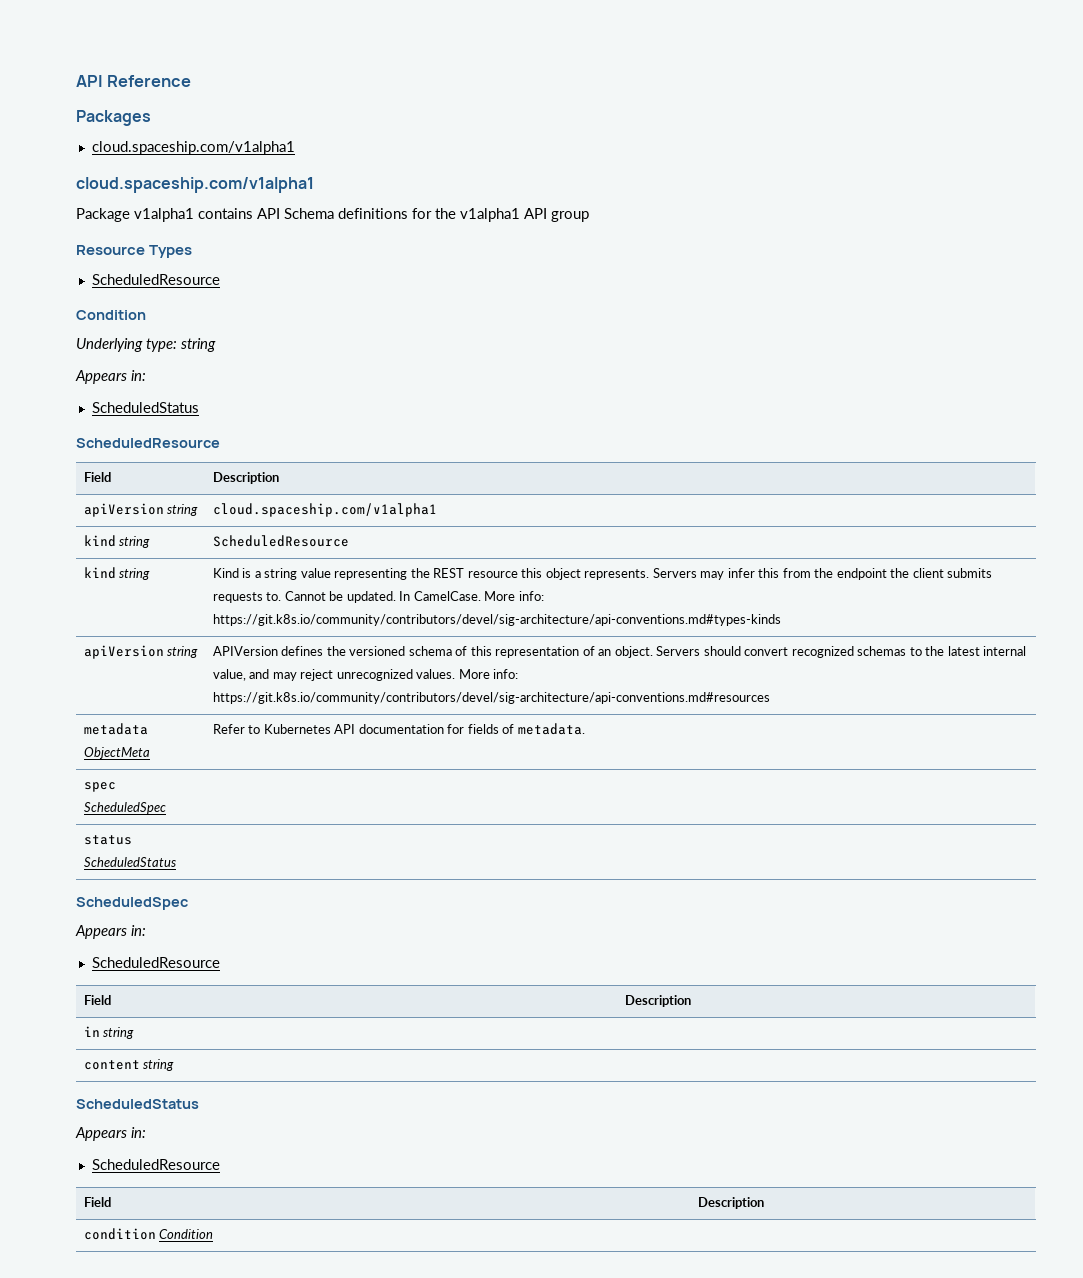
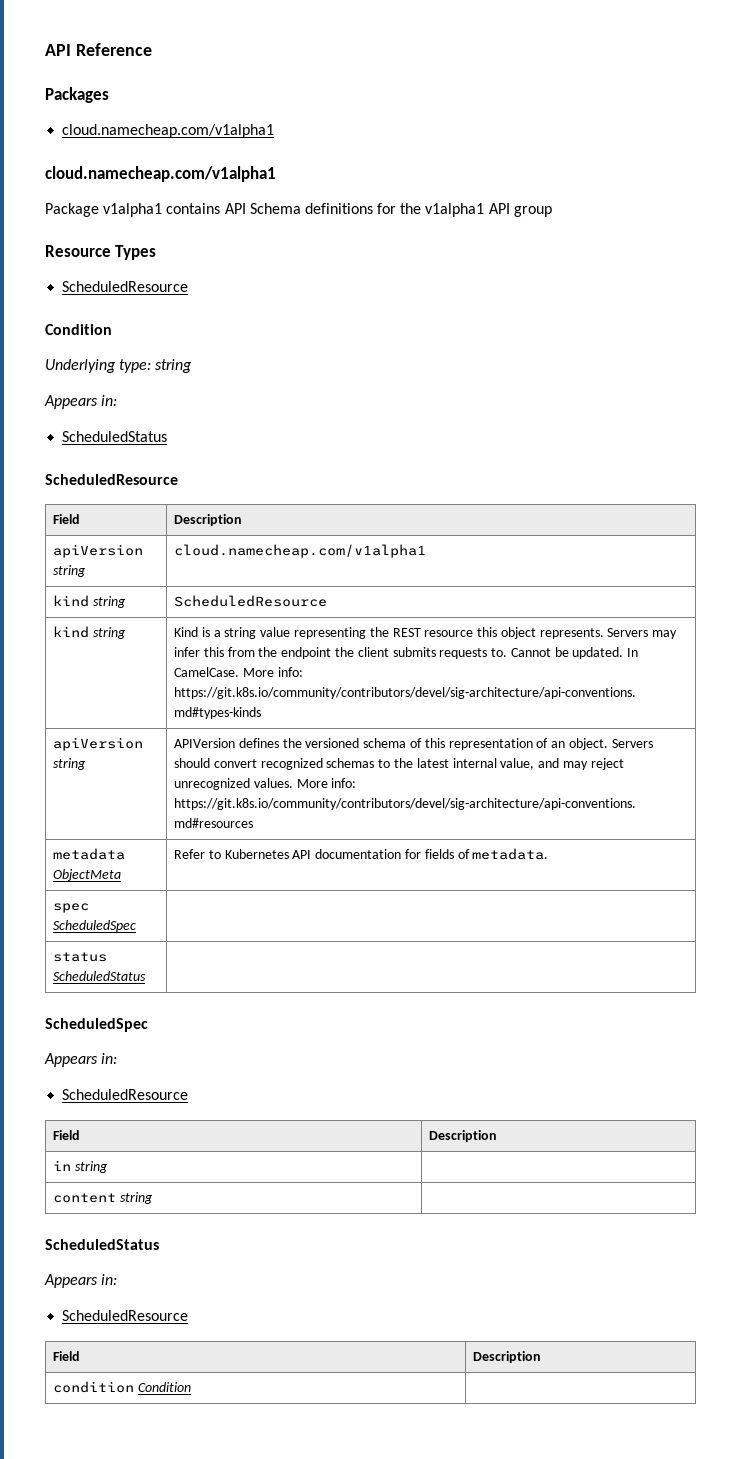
[91,141,295,155] [76,177,314,193] cloud.spaceship.com/v1alpha1 // cloud.spaceship.com/v1alpha1 -> [62,124,275,138] [45,166,276,182] cloud.namecheap.com/v1alpha1 // cloud.namecheap.com/v1alpha1
[212,503,437,517] cloud.spaceship.com/v1alpha1 -> [174,544,427,558] cloud.namecheap.com/v1alpha1

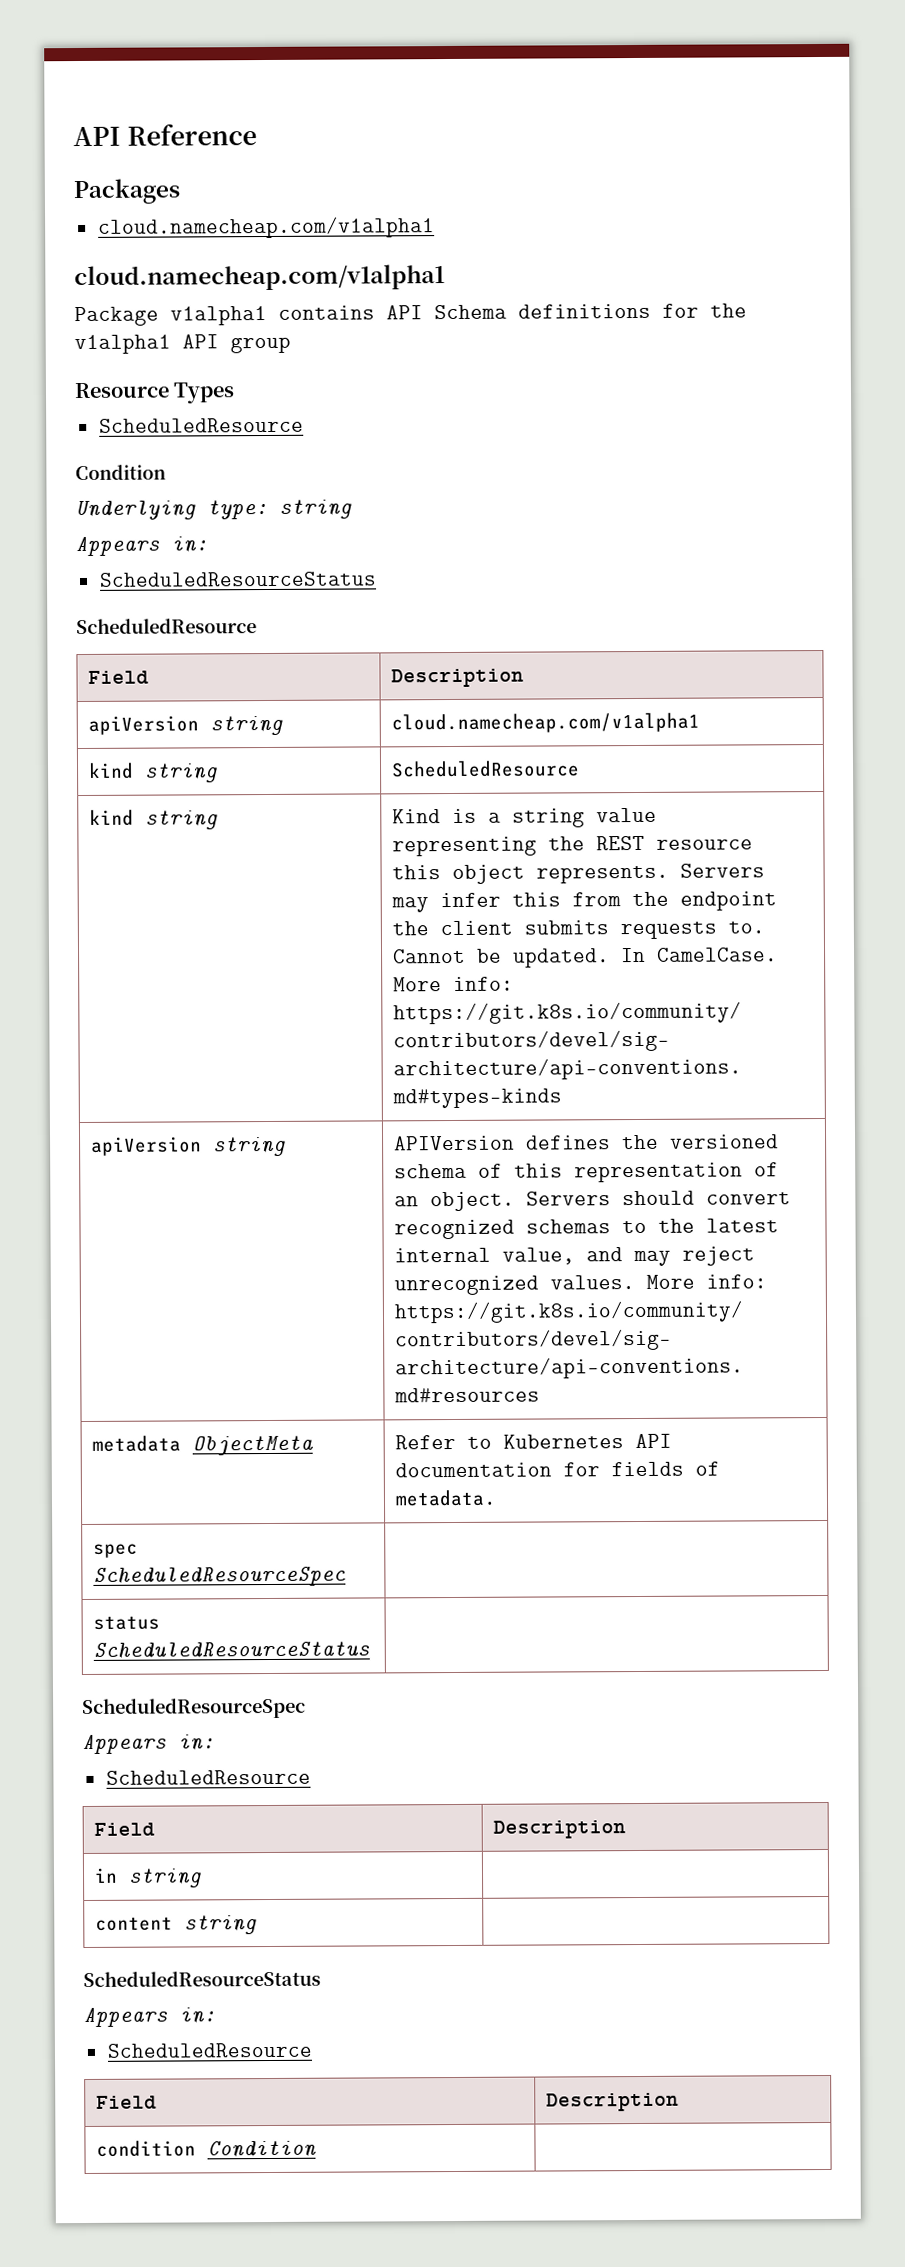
[62,431,168,442] ScheduledStatus -> [98,571,377,587] ScheduledResourceStatus
[53,920,137,932] ScheduledSpec -> [93,1566,347,1587] ScheduledResourceSpec
[53,971,147,981] [45,1018,148,1032] ScheduledStatus | // ScheduledSpec -> [93,1641,371,1659] [82,1697,306,1720] ScheduledResourceStatus | // ScheduledResourceSpec
[45,1239,159,1250] ScheduledStatus -> [83,1970,321,1988] ScheduledResourceStatus

